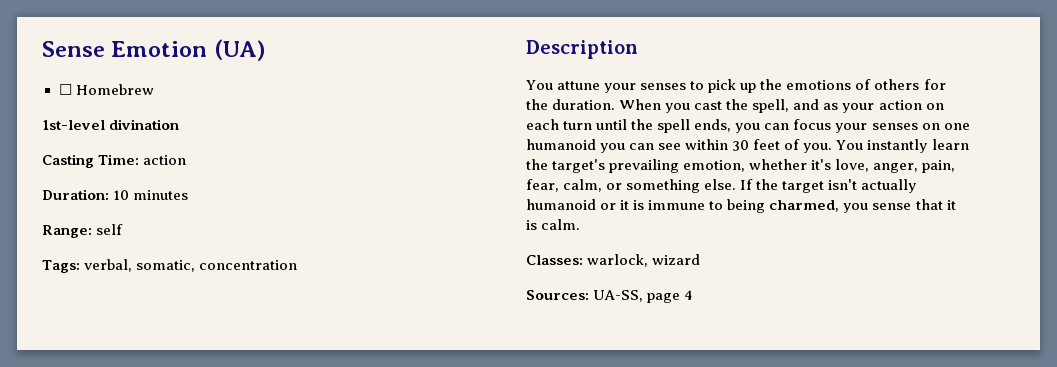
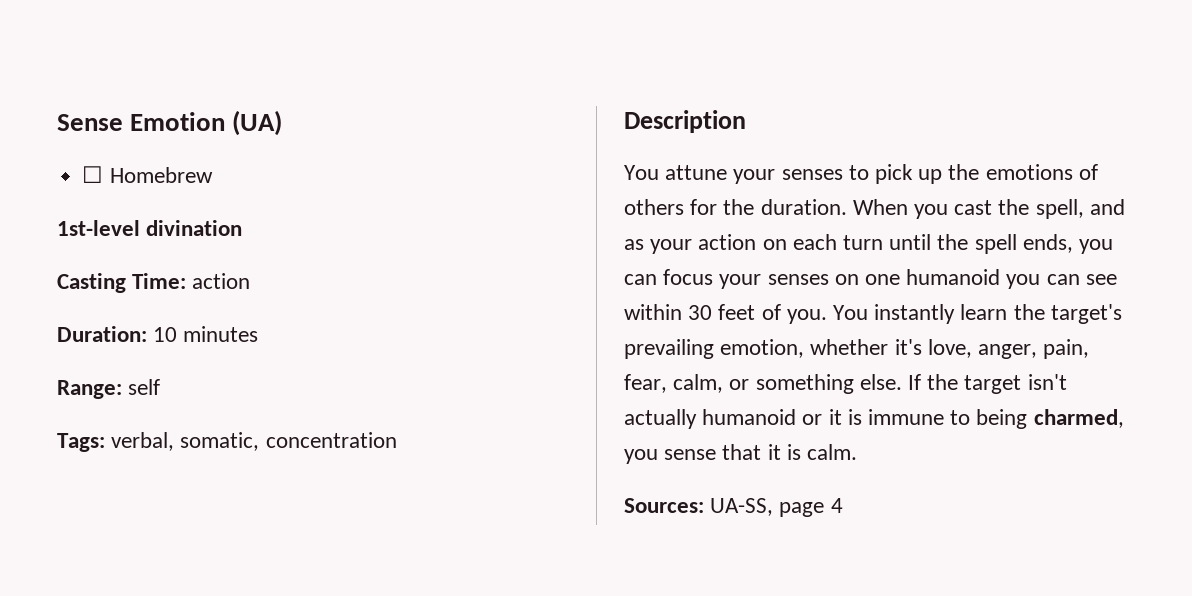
[526,254,701,267] // Classes: warlock, wizard -> (858, 452) none

